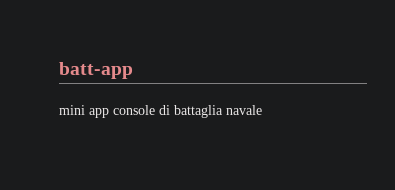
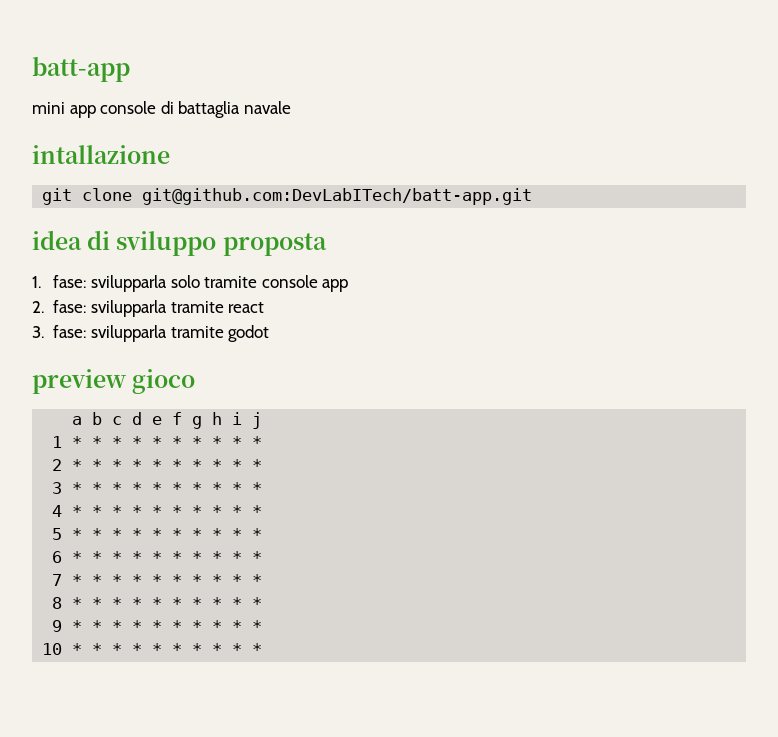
(262, 110) none -> [32,145,170,164] [42,188,533,205] [32,230,327,256] [32,275,349,292] [32,300,265,317] [32,325,270,342] [32,369,196,394] [72,412,263,429] [52,436,263,448] [52,459,263,471] [52,482,263,494] [52,505,263,517] [52,528,263,540] [52,551,263,563] [52,574,263,586] [52,597,263,609] [52,620,263,632] [42,643,263,655] // intallazione // git clone git@github.com:DevLabITech/batt-app.git // idea di sviluppo proposta // 1. fase: svilupparla solo tramite console app // 2. fase: svilupparla tramite react // 3. fase: svilupparla tramite godot // preview gioco // a b c d e f g h i j // 1 * * * * * * * * * * // 2 * * * * * * * * * * // 3 * * * * * * * * * * // 4 * * * * * * * * * * // 5 * * * * * * * * * * // 6 * * * * * * * * * * // 7 * * * * * * * * * * // 8 * * * * * * * * * * // 9 * * * * * * * * * * // 10 * * * * * * * * * *

